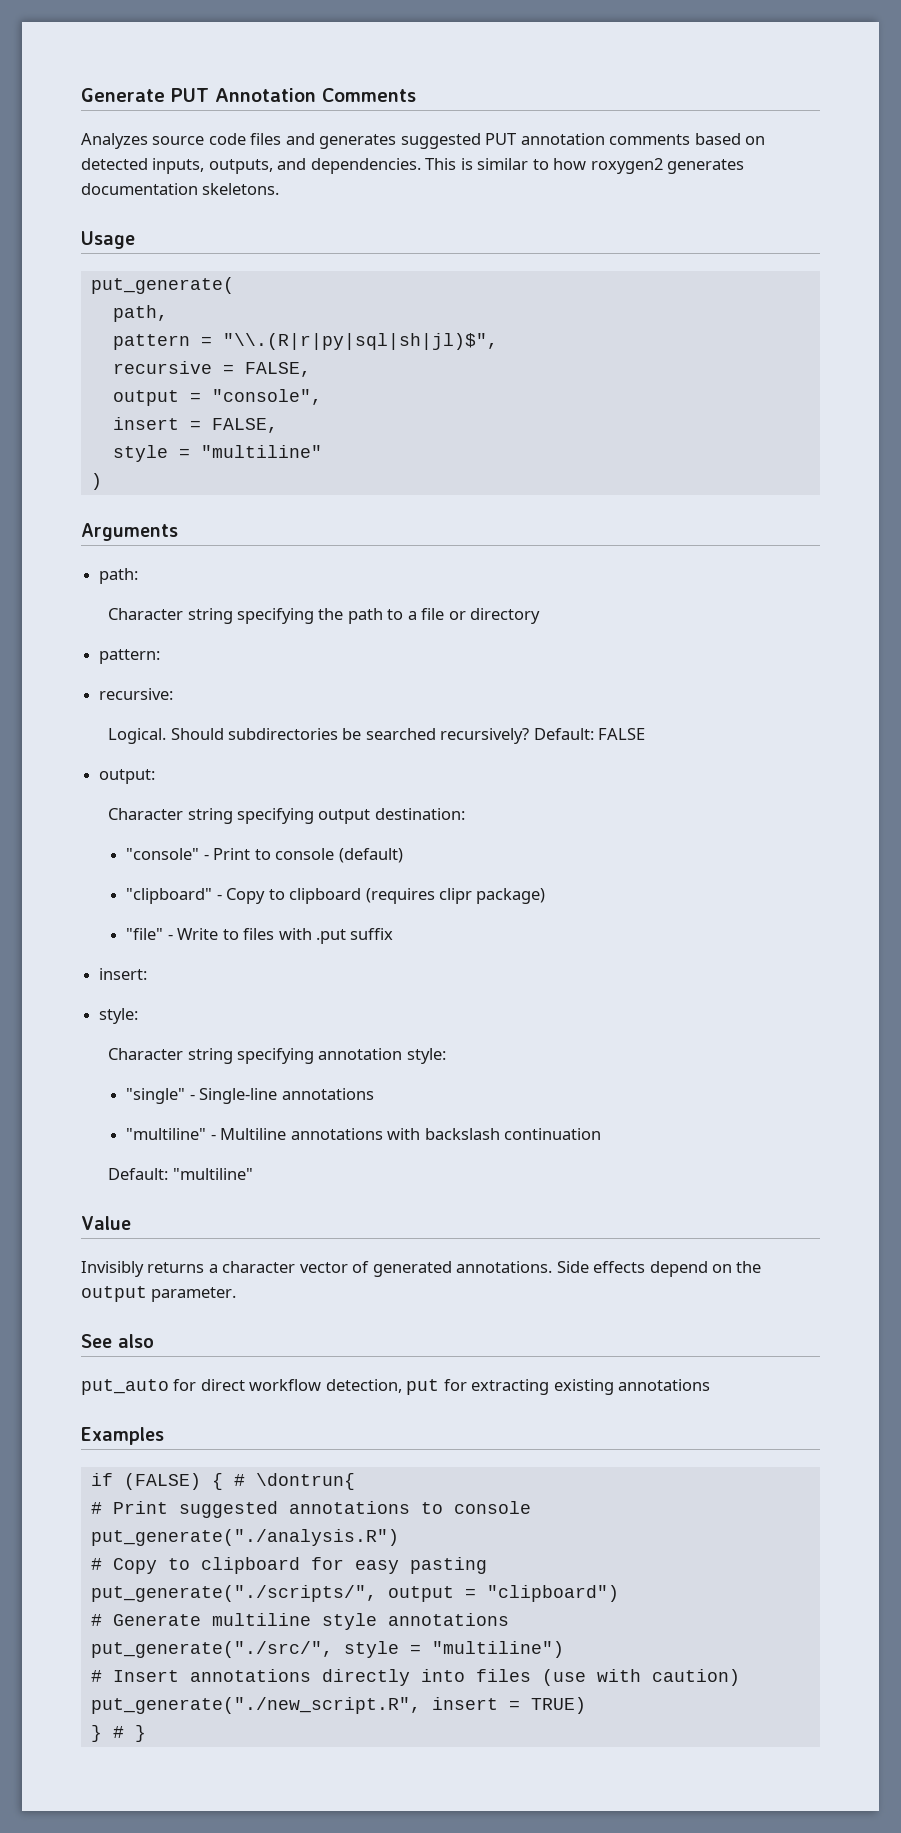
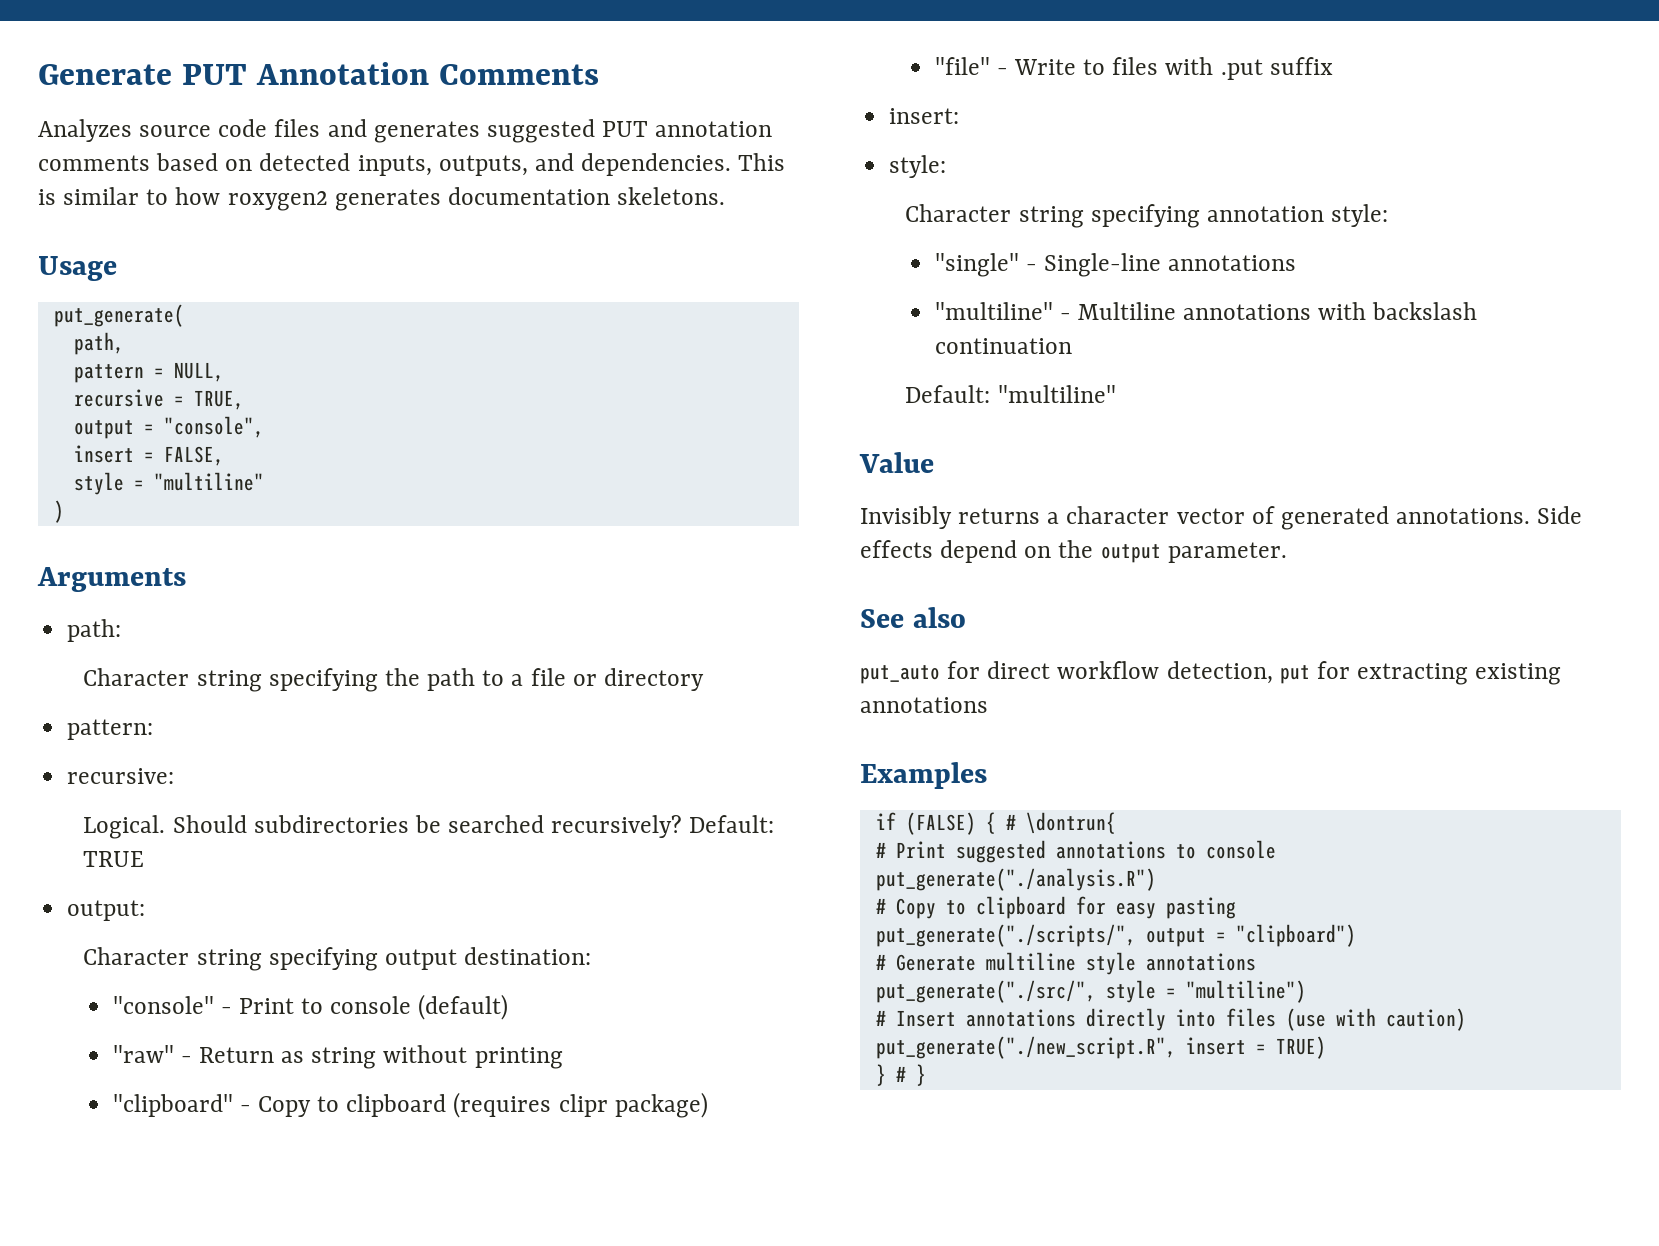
[222,333,498,350] "\\.(R|r|py|sql|sh|jl)$", -> [173,362,224,382] NULL,
[244,362,311,377] FALSE, -> [193,390,244,410] TRUE,
[598,728,646,740] FALSE -> [83,851,145,867] TRUE
(403, 855) none -> [112,1045,563,1069] // "raw" - Return as string without printing

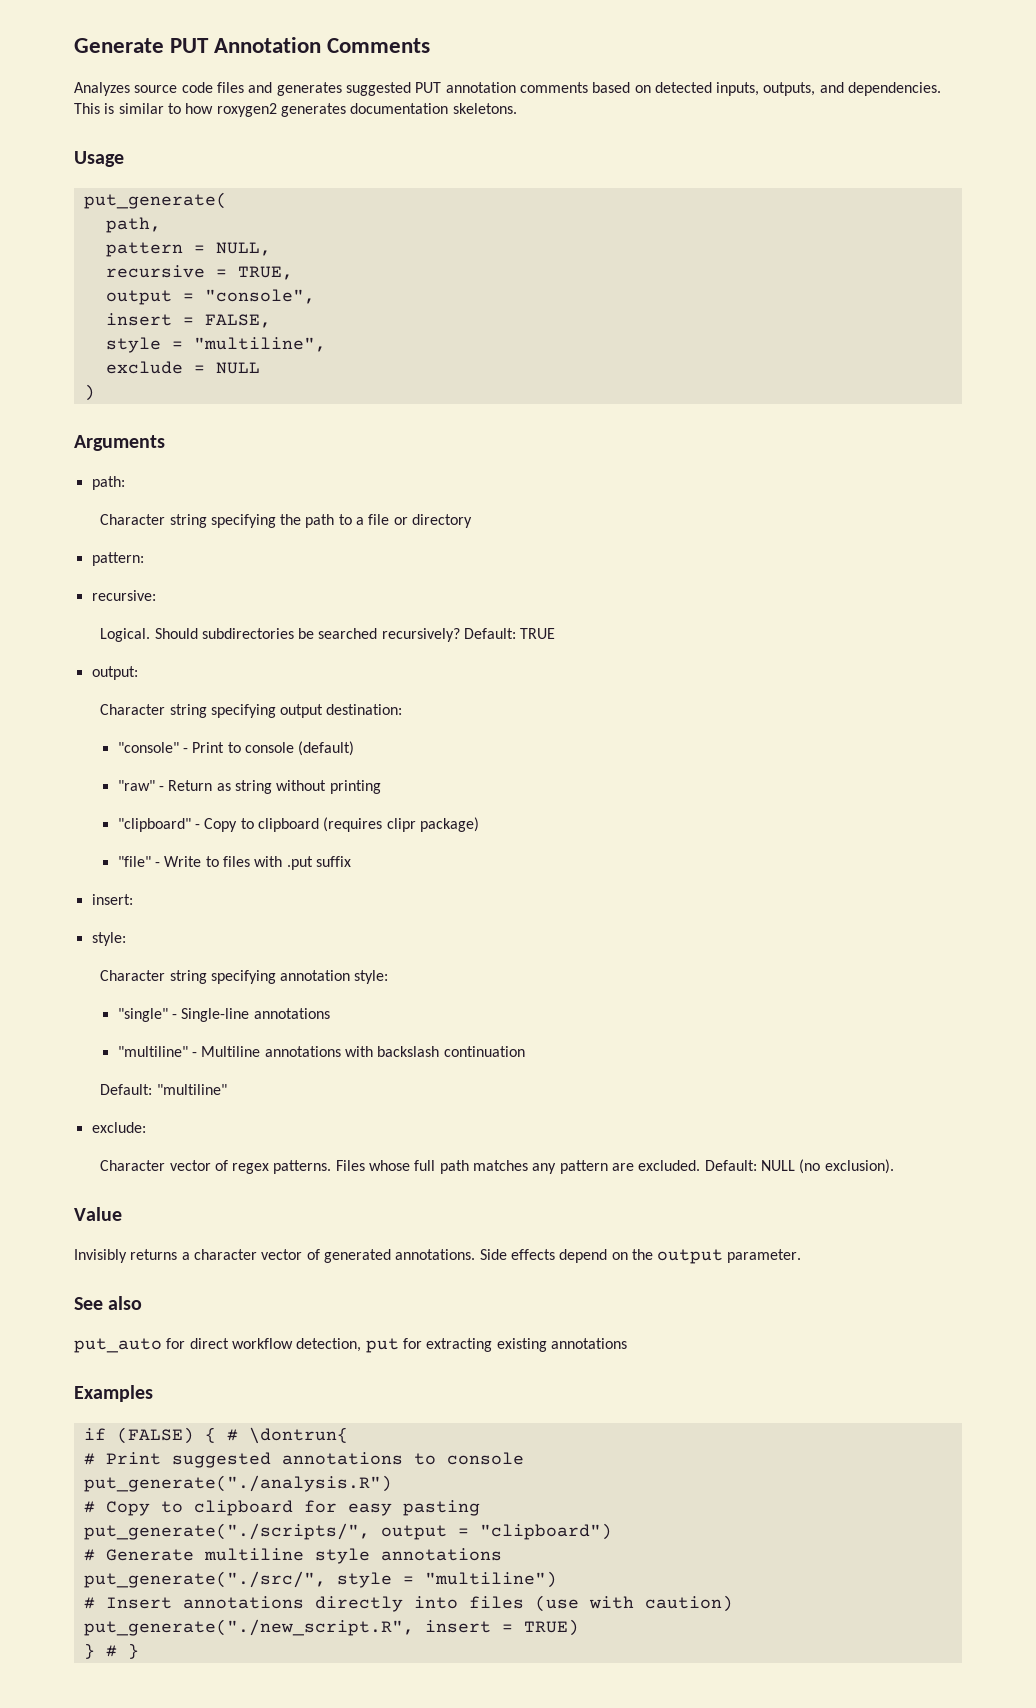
[153,472,264,491] "multiline" -> [193,337,326,352] [105,361,260,374] "multiline", // exclude = NULL
(1116, 394) none -> [91,1122,146,1133] [100,1159,894,1174] // exclude: // Character vector of regex patterns. Files whose full path matches any pattern are excluded. Default: NULL (no exclusion).

